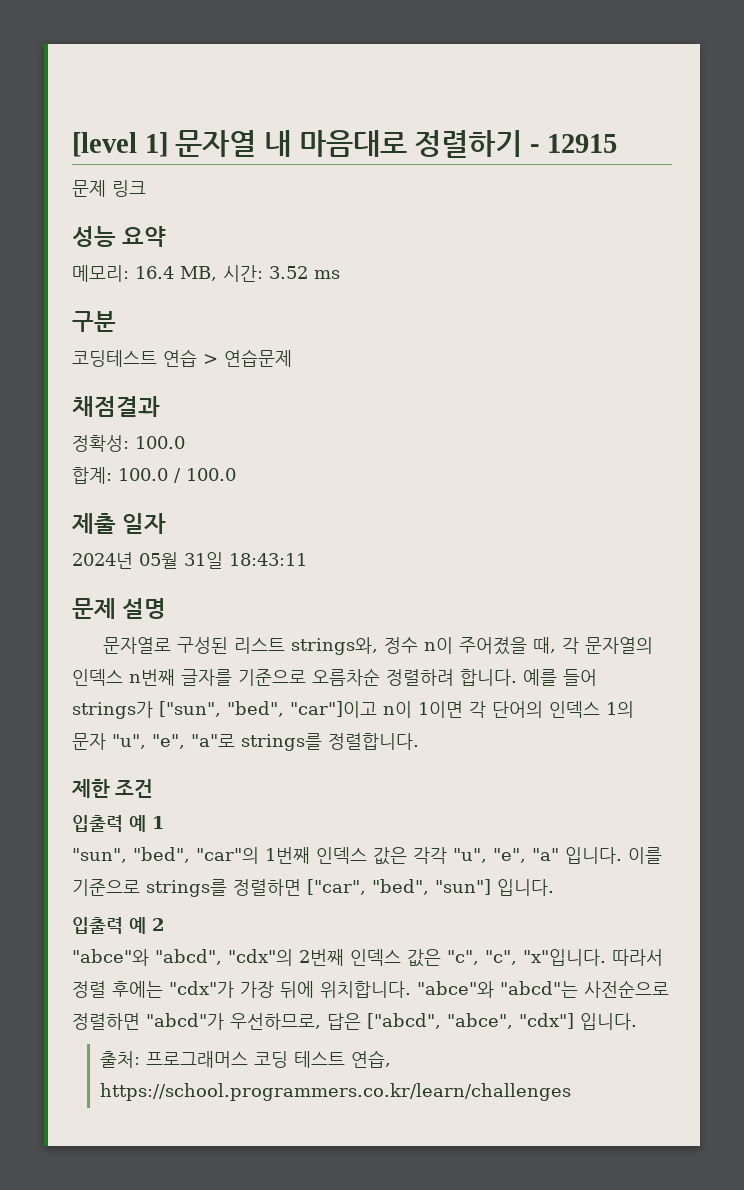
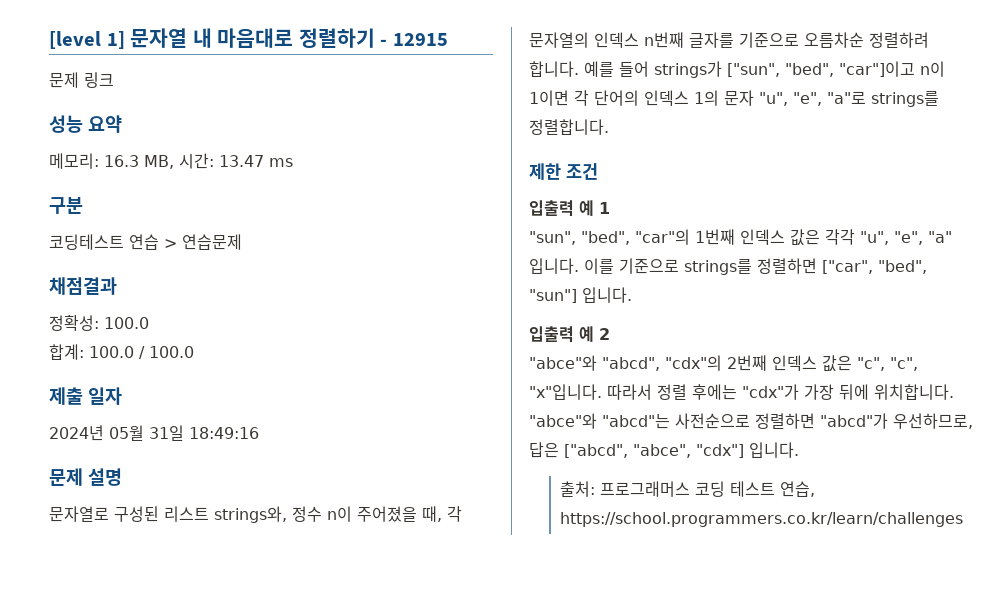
[135,266,174,279] 16.4 -> [104,155,139,167] 16.3
[269,266,308,279] 3.52 -> [219,155,264,167] 13.47
[229,553,307,566] 18:43:11 -> [189,427,259,439] 18:49:16

